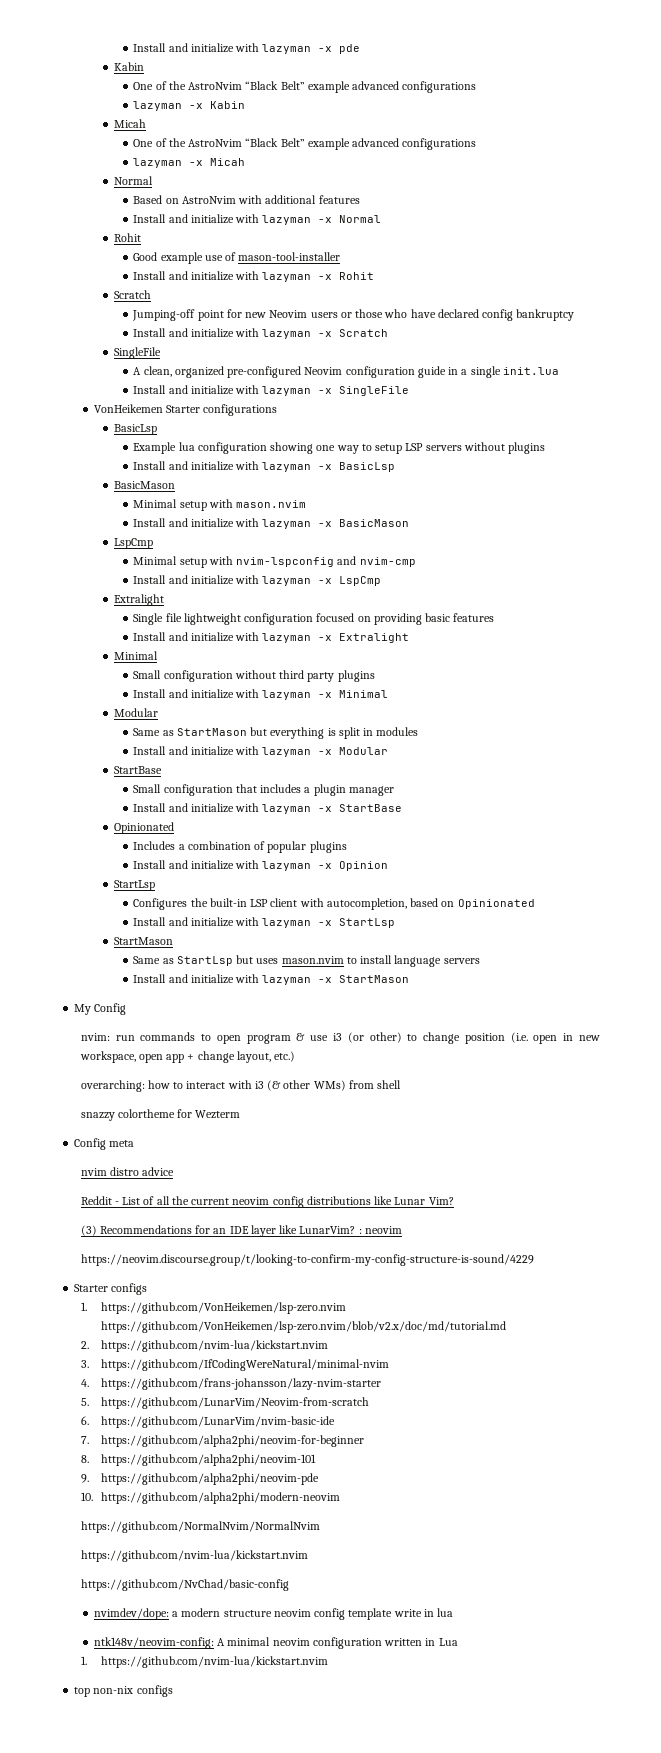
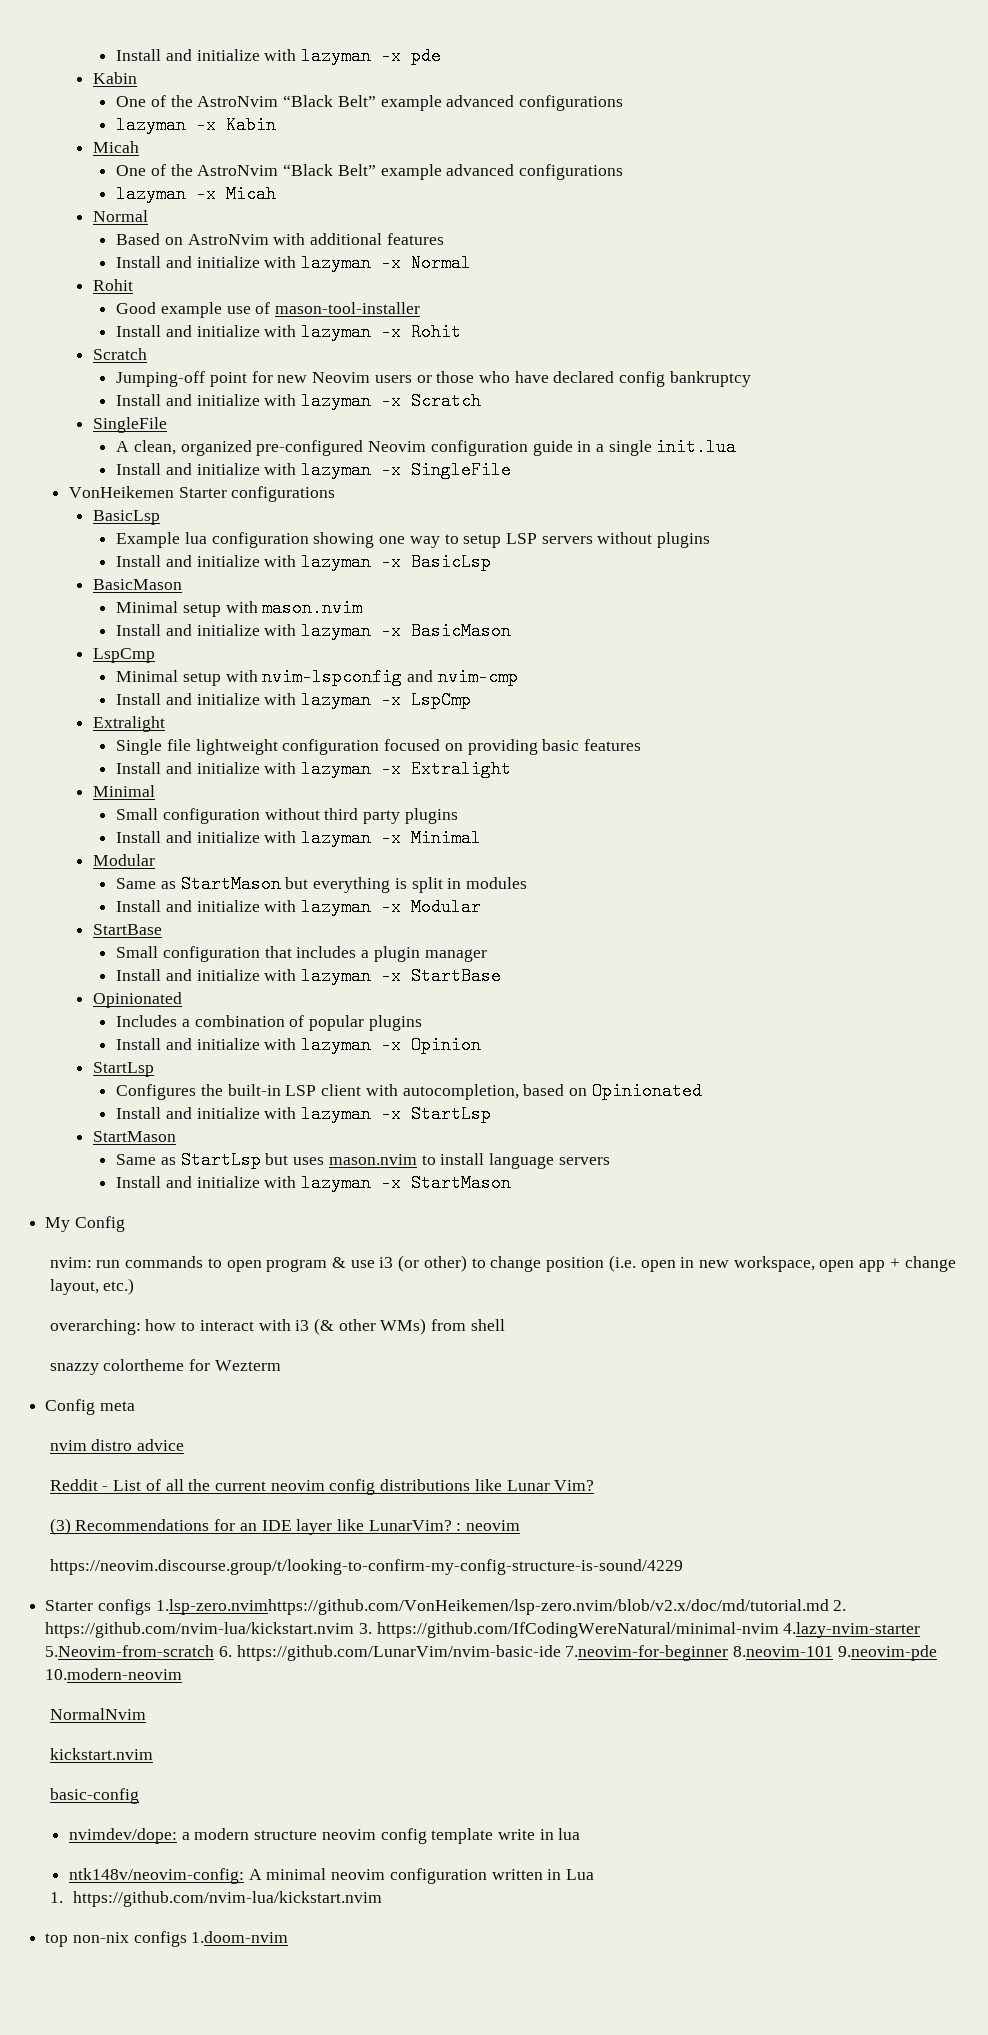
[80,1302,346,1314] [100,1321,506,1333] [80,1340,328,1352] [80,1359,389,1371] [80,1378,381,1390] [80,1397,369,1409] [80,1416,335,1428] [80,1435,364,1447] [80,1454,316,1466] [80,1473,319,1485] [80,1492,340,1504] [80,1521,320,1533] [80,1550,308,1562] [80,1579,289,1591] // 1. https://github.com/VonHeikemen/lsp-zero.nvim https://github.com/VonHeikemen/lsp-zero.nvim/blob/v2.x/doc/md/tutorial.md // 2. https://github.com/nvim-lua/kickstart.nvim // 3. https://github.com/IfCodingWereNatural/minimal-nvim // 4. https://github.com/frans-johansson/lazy-nvim-starter // 5. https://github.com/LunarVim/Neovim-from-scratch // 6. https://github.com/LunarVim/nvim-basic-ide // 7. https://github.com/alpha2phi/neovim-for-beginner // 8. https://github.com/alpha2phi/neovim-101 // 9. https://github.com/alpha2phi/neovim-pde // 10. https://github.com/alpha2phi/modern-neovim // https://github.com/NormalNvim/NormalNvim // https://github.com/nvim-lua/kickstart.nvim // https://github.com/NvChad/basic-config -> [155,1599,847,1615] [45,1622,921,1638] [45,1645,937,1661] [45,1668,183,1680] [49,1708,146,1720] [49,1748,153,1760] [49,1788,139,1804] 1.lsp-zero.nvimhttps://github.com/VonHeikemen/lsp-zero.nvim/blob/v2.x/doc/md/tutorial.md 2. https://github.com/nvim-lua/kickstart.nvim 3. https://github.com/IfCodingWereNatural/minimal-nvim 4.lazy-nvim-starter 5.Neovim-from-scratch 6. https://github.com/LunarVim/nvim-basic-ide 7.neovim-for-beginner 8.neovim-101 9.neovim-pde 10.modern-neovim // NormalNvim // kickstart.nvim // basic-config
(173, 1691) none -> [191,1931,289,1943] 1.doom-nvim

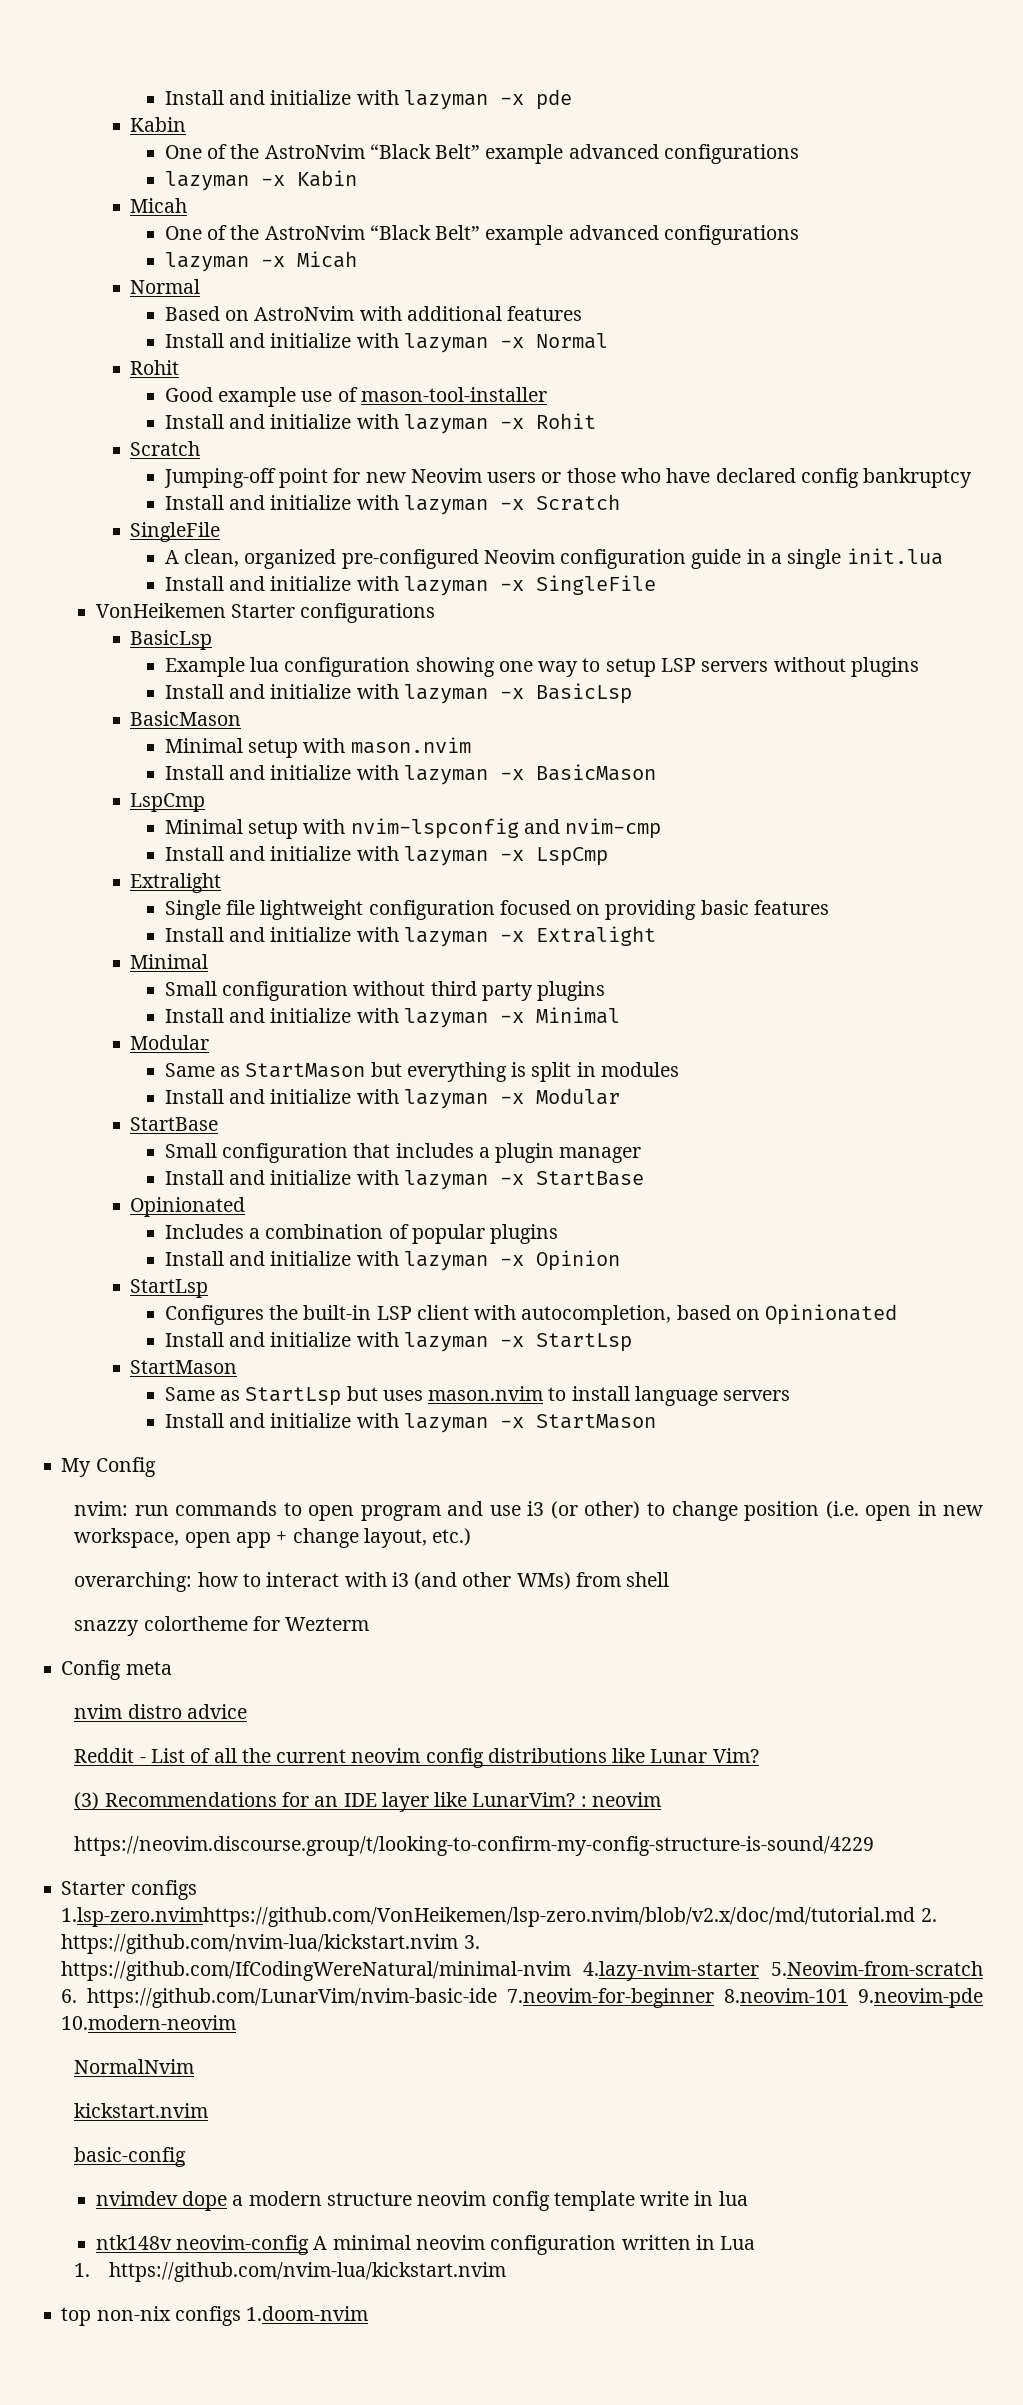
[332,1257,347,1268] & -> [447,1501,484,1516] and
[314,1318,335,1335] (& -> [414,1572,458,1590] (and
[68,1828,177,1844] nvimdev/dope: -> [95,2191,228,2211] nvimdev dope
[68,1868,244,1884] ntk148v/neovim-config: -> [95,2235,310,2255] ntk148v neovim-config

